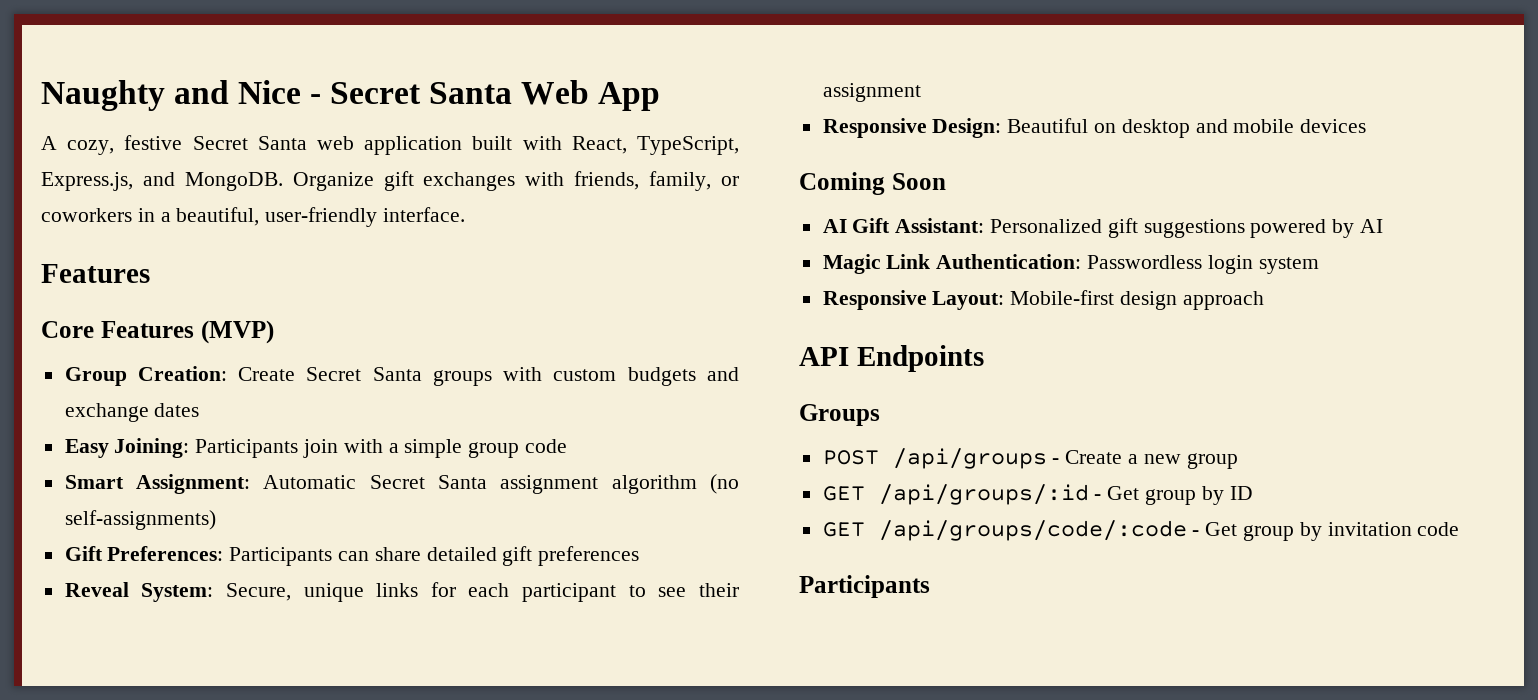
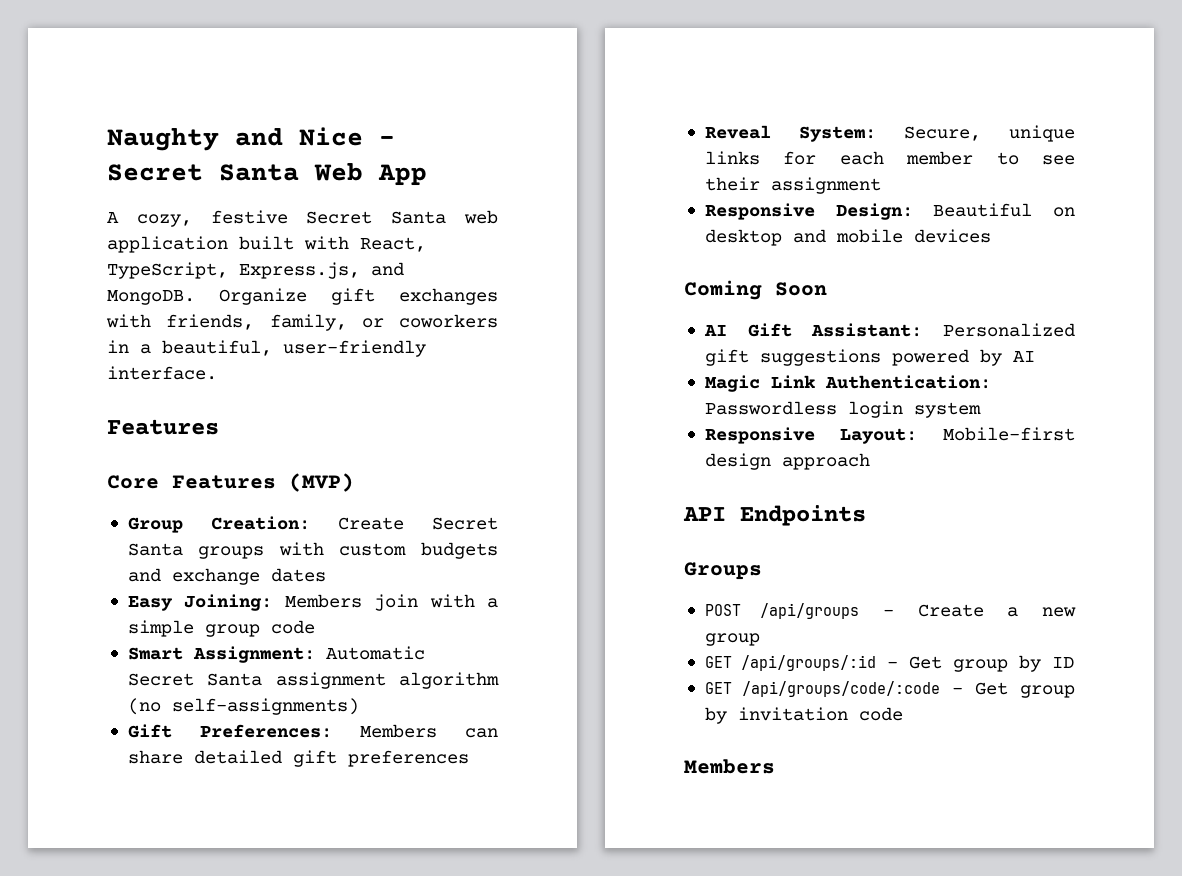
[195,439,299,458] Participants -> [284,594,362,608] Members
[229,547,333,566] Participants -> [359,724,437,738] Members
[522,583,617,602] participant -> [906,151,974,165] member
[799,575,930,598] Participants -> [684,759,775,774] Members

